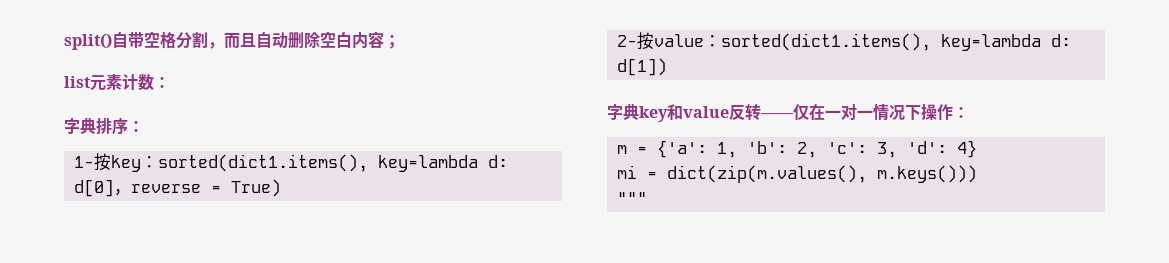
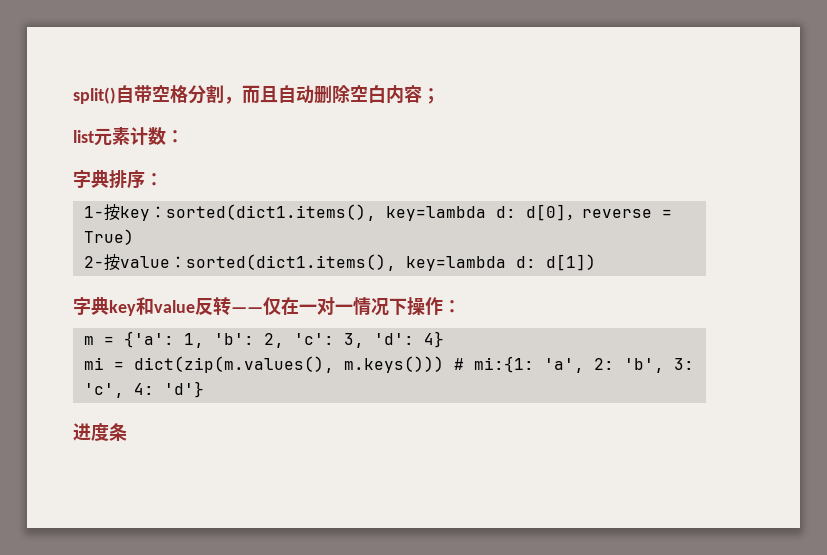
[616,192,647,204] // """ -> [453,356,694,373] [83,381,204,398] [73,423,127,441] # mi:{1: 'a', 2: 'b', 3: 'c', 4: 'd'} // 进度条

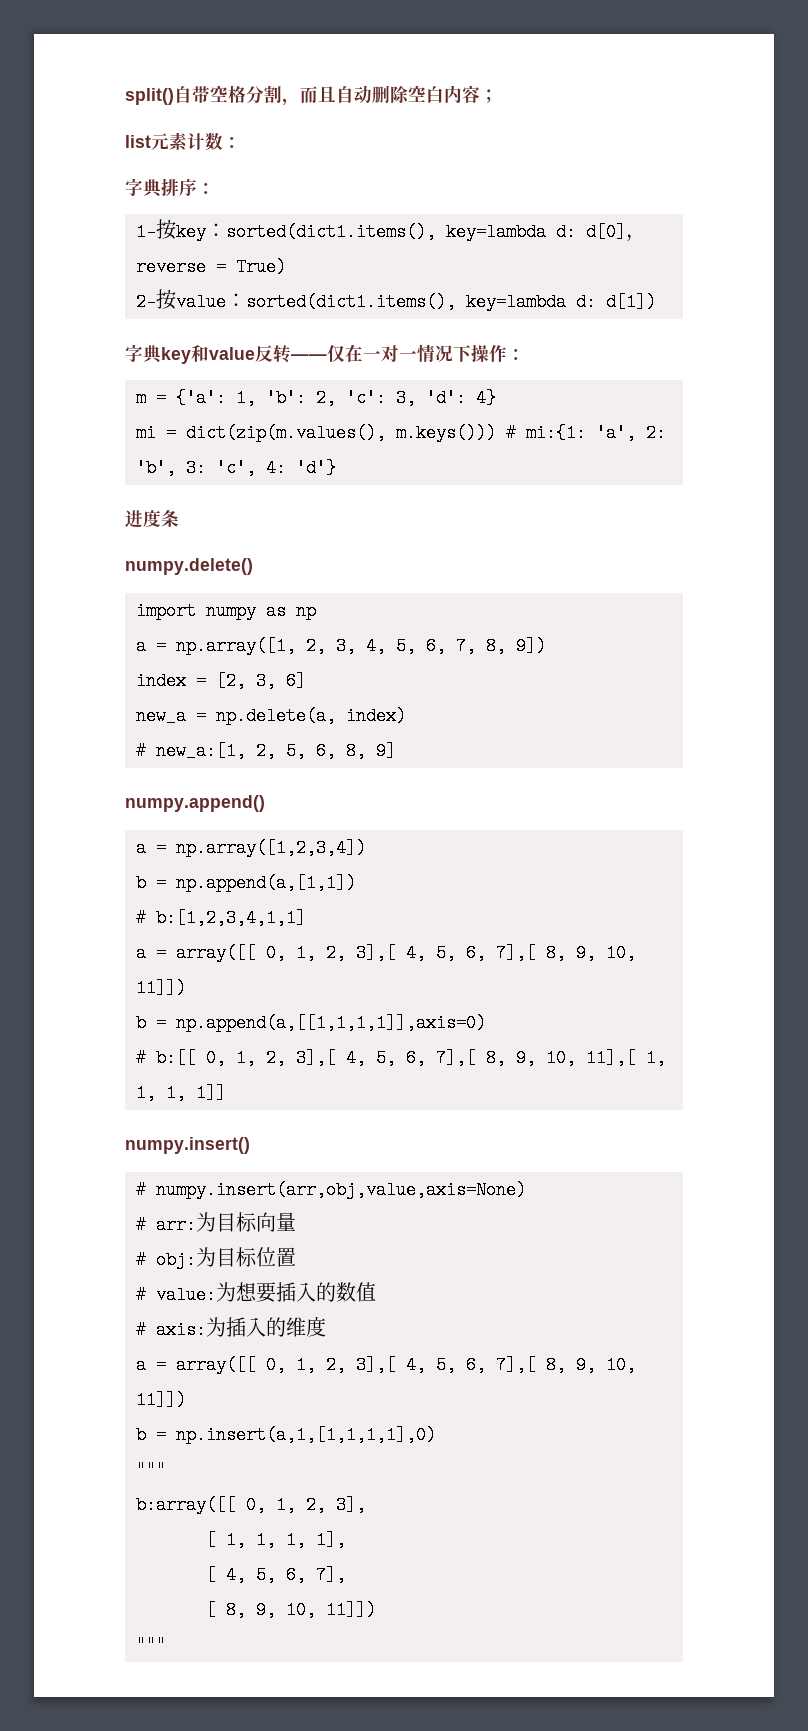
(127, 432) none -> [125,558,253,575] [135,602,316,620] [135,637,546,655] [135,672,306,690] [135,707,406,725] [135,742,396,760] [125,795,265,812] [135,839,366,857] [135,874,356,892] [135,909,306,927] [135,944,636,962] [135,979,186,997] [135,1014,486,1032] [135,1049,666,1067] [135,1084,226,1102] [125,1137,250,1154] [135,1181,526,1199] [135,1212,296,1234] [135,1247,296,1269] [135,1282,376,1304] [135,1316,326,1339] [135,1356,636,1374] [135,1391,186,1409] [135,1426,436,1444] [135,1461,166,1479] [135,1496,366,1514] [205,1531,346,1549] [205,1566,346,1584] [205,1601,376,1619] [135,1636,166,1654] // numpy.delete() // import numpy as np // a = np.array([1, 2, 3, 4, 5, 6, 7, 8, 9]) // index = [2, 3, 6] // new_a = np.delete(a, index) // # new_a:[1, 2, 5, 6, 8, 9] // numpy.append() // a = np.array([1,2,3,4]) // b = np.append(a,[1,1]) // # b:[1,2,3,4,1,1] // a = array([[ 0, 1, 2, 3],[ 4, 5, 6, 7],[ 8, 9, 10, 11]]) // b = np.append(a,[[1,1,1,1]],axis=0) // # b:[[ 0, 1, 2, 3],[ 4, 5, 6, 7],[ 8, 9, 10, 11],[ 1, 1, 1, 1]] // numpy.insert() // # numpy.insert(arr,obj,value,axis=None) // # arr:为目标向量 // # obj:为目标位置 // # value:为想要插入的数值 // # axis:为插入的维度 // a = array([[ 0, 1, 2, 3],[ 4, 5, 6, 7],[ 8, 9, 10, 11]]) // b = np.insert(a,1,[1,1,1,1],0) // """ // b:array([[ 0, 1, 2, 3], // [ 1, 1, 1, 1], // [ 4, 5, 6, 7], // [ 8, 9, 10, 11]]) // """

